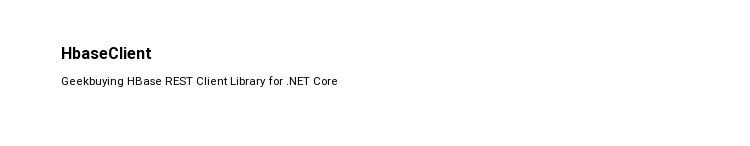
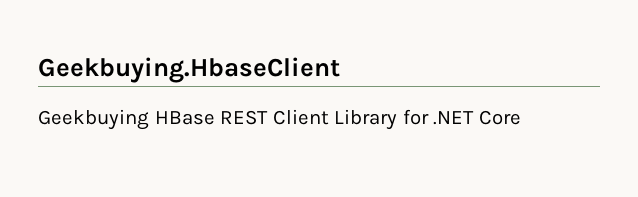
[61,47,152,59] HbaseClient -> [38,57,340,83] Geekbuying.HbaseClient

